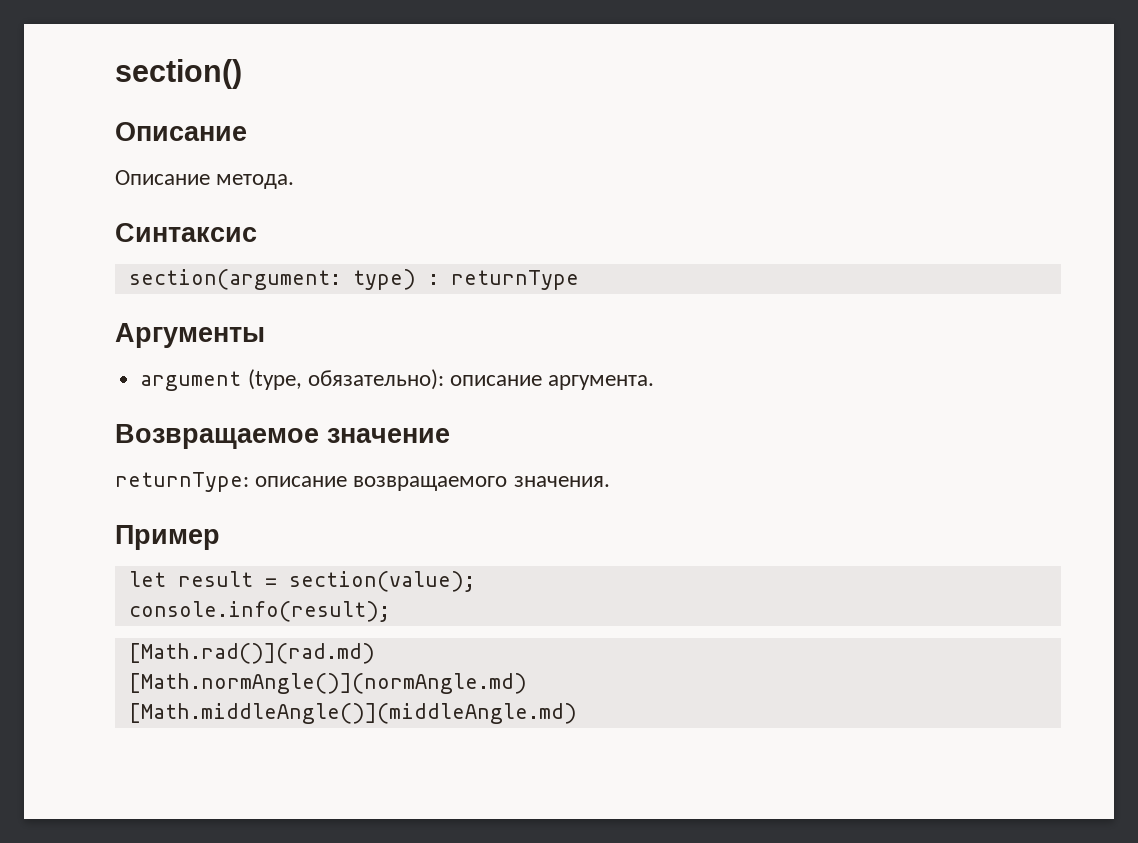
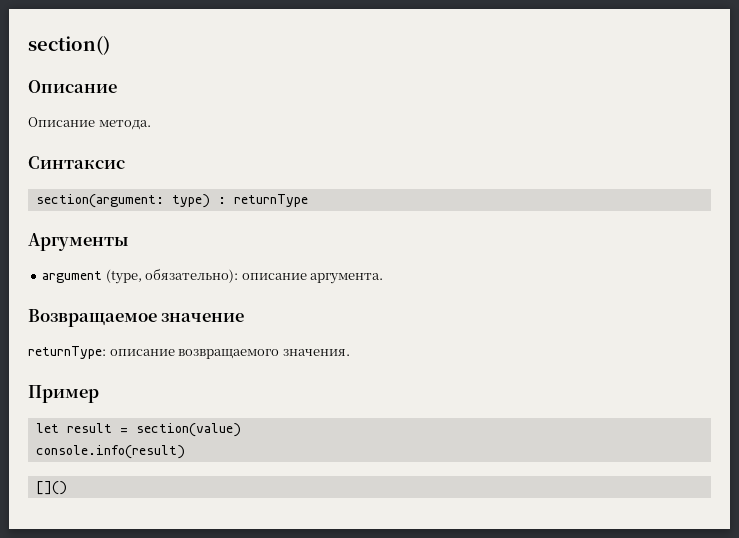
[288,571,475,592] [128,601,390,622] [128,643,375,664] [128,673,527,694] [128,703,577,724] section(value); // console.info(result); // [Math.rad()](rad.md) // [Math.normAngle()](normAngle.md) // [Math.middleAngle()](middleAngle.md) -> [135,423,241,437] [35,445,185,459] [35,481,67,495] section(value) // console.info(result) // []()

